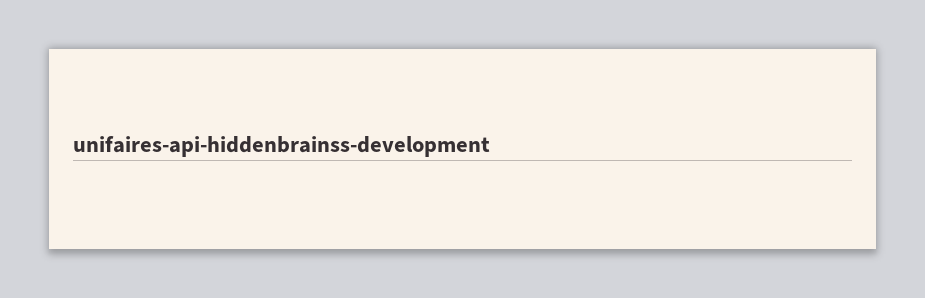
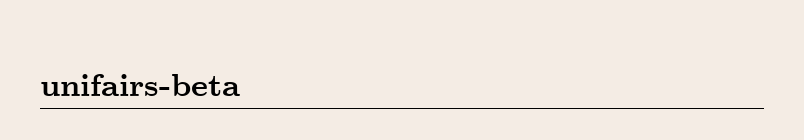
[73,136,490,157] unifaires-api-hiddenbrainss-development -> [40,74,240,96] unifairs-beta

